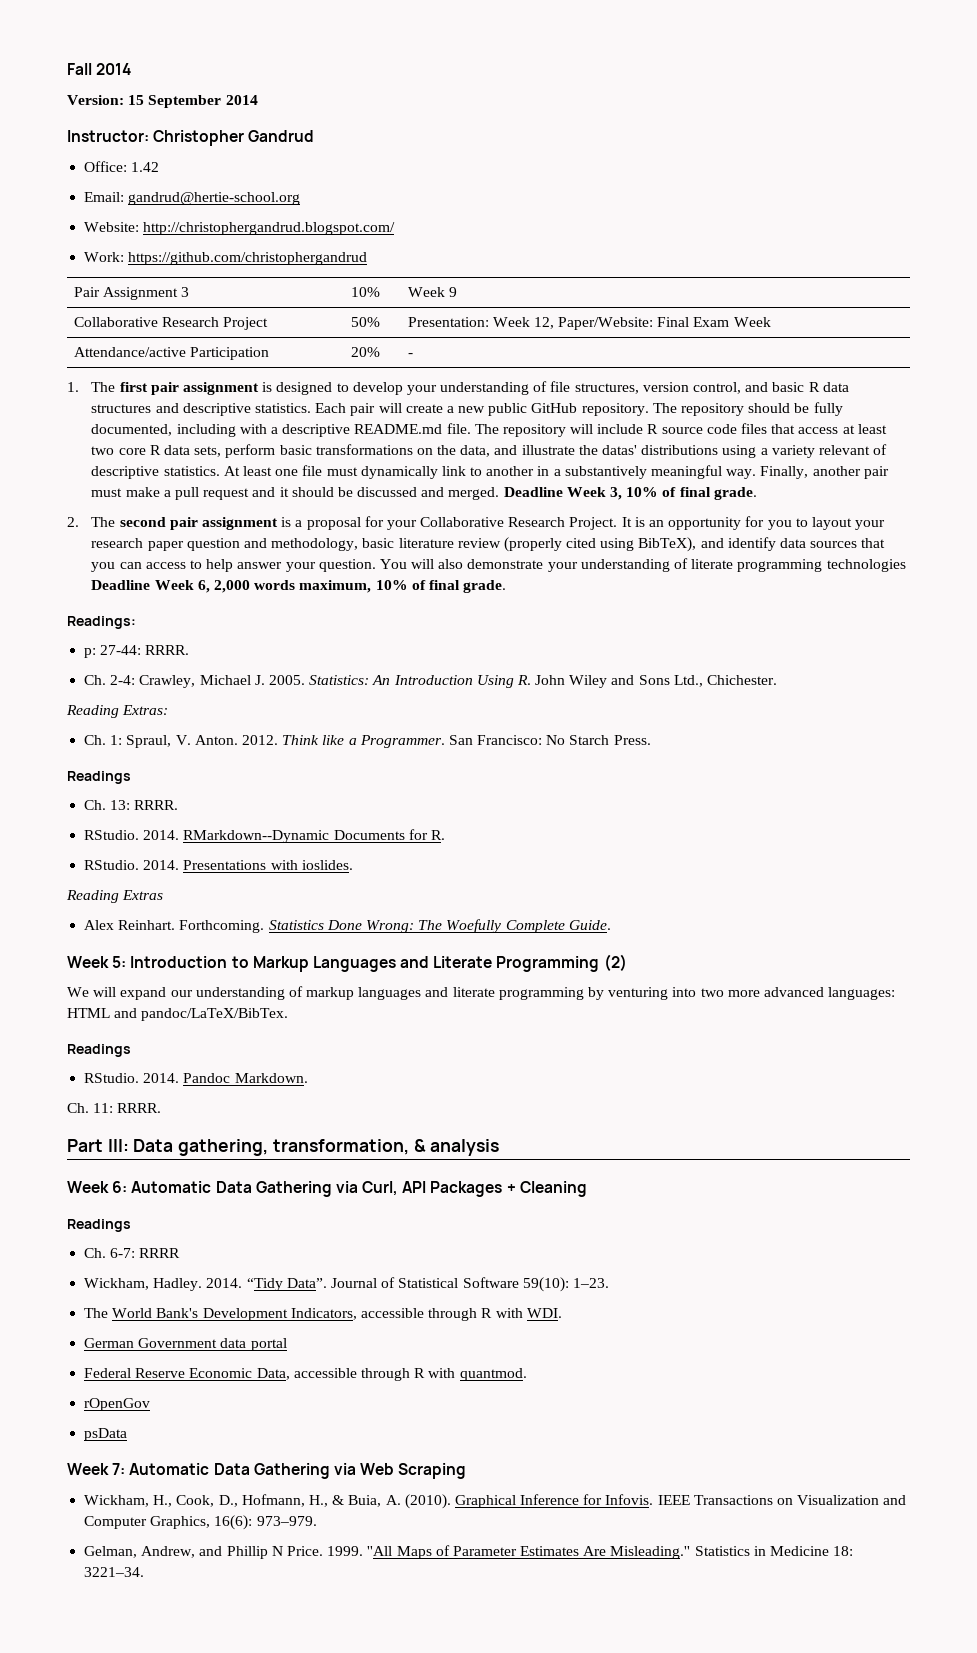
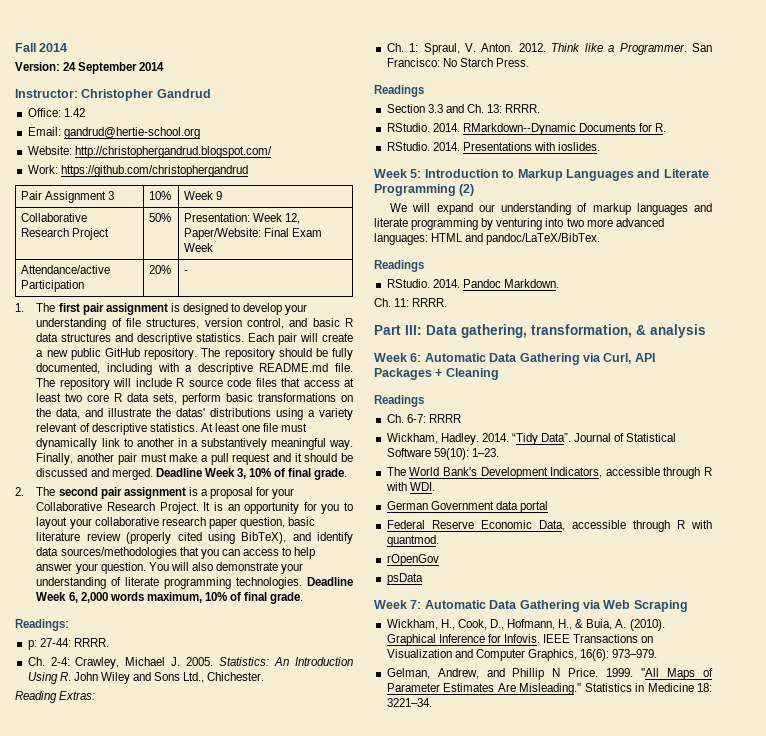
[128,95,145,105] 15 -> [63,62,77,71] 24
(886, 525) none -> [94,517,159,526] collaborative
[186,538,359,551] question and methodology, -> [240,517,286,529] question,
[810,541,858,548] sources -> [60,547,177,559] sources/methodologies
[826,559,906,572] technologies -> [236,577,303,589] technologies.
(131, 777) none -> [386,104,464,113] Section 3.3 and
[66,890,164,903] [84,919,611,933] // Reading Extras // Alex Reinhart. Forthcoming. Statistics Done Wrong: The Woefully Complete Guide. -> (601, 146) none

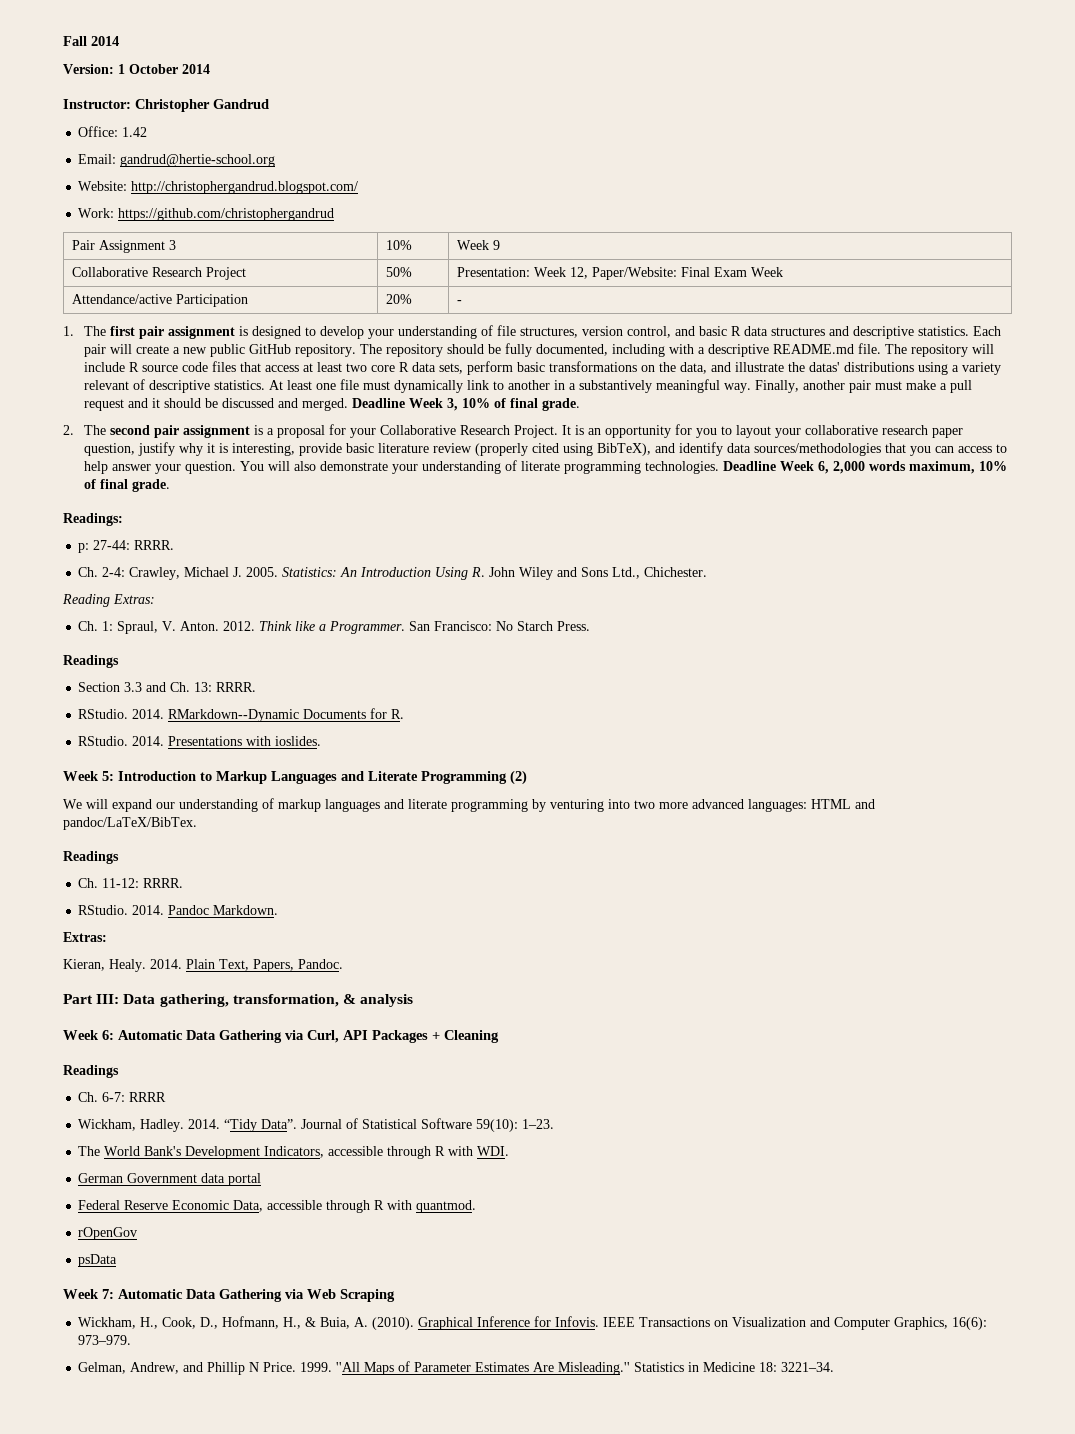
[63,62,138,74] 24 September -> [118,64,178,74] 1 October
(286, 523) none -> [138,442,343,456] justify why it is interesting, provide
(424, 266) none -> [78,878,184,888] // Ch. 11-12: RRRR.
[374,298,448,307] Ch. 11: RRRR. -> [63,932,107,942] [63,959,343,972] Extras: // Kieran, Healy. 2014. Plain Text, Papers, Pandoc.

